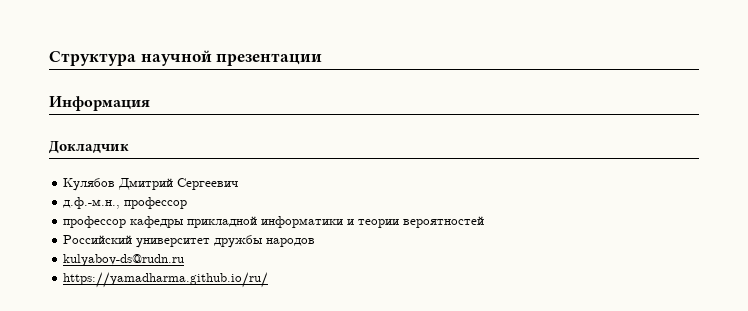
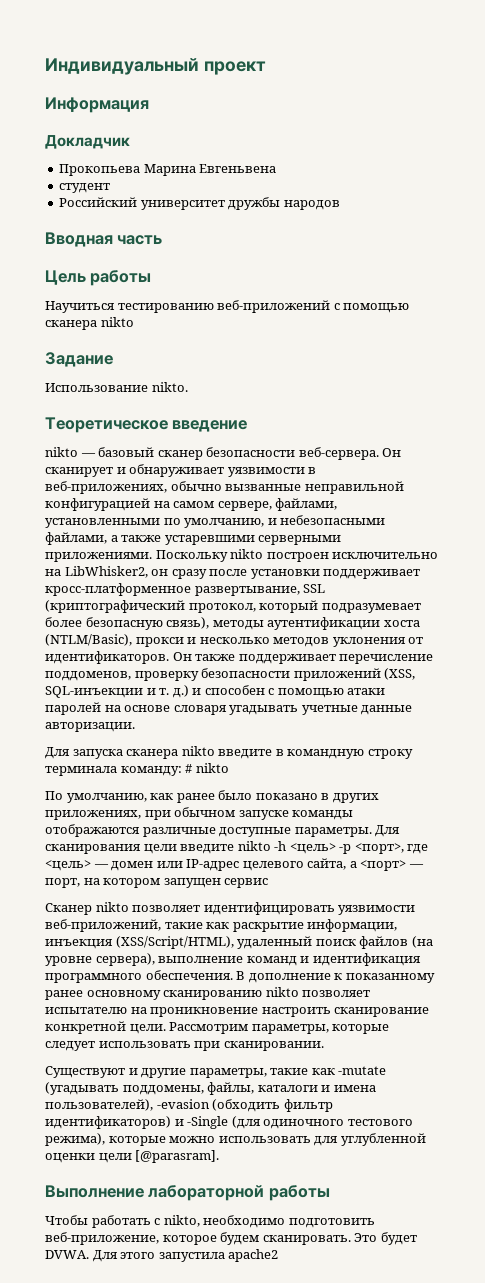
[49,50,323,66] Структура научной презентации -> [45,58,266,75] Индивидуальный проект
[63,178,239,191] [63,197,188,209] [63,216,485,228] [63,235,316,248] [63,254,185,266] [63,272,269,288] Кулябов Дмитрий Сергеевич // д.ф.-м.н., профессор // профессор кафедры прикладной информатики и теории вероятностей // Российский университет дружбы народов // kulyabov-ds@rudn.ru // https://yamadharma.github.io/ru/ -> [59,164,277,176] [59,183,111,193] [59,197,340,210] [45,232,163,247] [45,270,152,286] [45,300,410,313] [45,317,134,330] [45,352,113,367] [45,382,188,392] [45,417,248,433] [45,447,402,460] [45,464,317,477] [45,481,404,494] [45,498,338,511] [45,515,386,528] [45,532,342,545] [45,549,439,562] [45,566,421,579] [45,583,326,596] [45,600,421,613] [45,617,420,630] [45,634,424,647] [45,651,434,664] [45,668,416,681] [45,685,386,698] [45,702,413,715] [45,722,135,732] [45,746,413,759] [45,763,229,776] [45,790,379,803] [45,807,354,820] [45,824,401,837] [45,841,429,854] [45,858,424,871] [45,878,269,888] [45,902,416,915] [45,919,398,932] [45,936,433,949] [45,953,421,966] [45,970,435,983] [45,987,371,1000] [45,1007,430,1017] [45,1021,390,1034] [45,1041,324,1051] [45,1066,387,1078] [45,1082,376,1095] [45,1099,333,1112] [45,1116,413,1129] [45,1133,426,1146] [45,1150,220,1163] [45,1185,330,1201] [45,1215,375,1228] [45,1232,417,1245] [45,1249,279,1262] Прокопьева Марина Евгеньвена // студент // Российский университет дружбы народов // Вводная часть // Цель работы // Научиться тестированию веб-приложений с помощью сканера nikto // Задание // Использование nikto. // Теоретическое введение // nikto — базовый сканер безопасности веб-сервера. Он сканирует и обнаруживает уязвимости в веб-приложениях, обычно вызванные неправильной конфигурацией на самом сервере, файлами, установленными по умолчанию, и небезопасными файлами, а также устаревшими серверными приложениями. Поскольку nikto построен исключительно на LibWhisker2, он сразу после установки поддерживает кросс-платформенное развертывание, SSL (криптографический протокол, который подразумевает более безопасную связь), методы аутентификации хоста (NTLM/Basic), прокси и несколько методов уклонения от идентификаторов. Он также поддерживает перечисление поддоменов, проверку безопасности приложений (XSS, SQL-инъекции и т. д.) и способен с помощью атаки паролей на основе словаря угадывать учетные данные авторизации. // Для запуска сканера nikto введите в командную строку терминала команду: # nikto // По умолчанию, как ранее было показано в других приложениях, при обычном запуске команды отображаются различные доступные параметры. Для сканирования цели введите nikto -h <цель> -p <порт>, где <цель> — домен или IP-адрес целевого сайта, а <порт> — порт, на котором запущен сервис // Сканер nikto позволяет идентифицировать уязвимости веб-приложений, такие как раскрытие информации, инъекция (XSS/Script/HTML), удаленный поиск файлов (на уровне сервера), выполнение команд и идентификация программного обеспечения. В дополнение к показанному ранее основному сканированию nikto позволяет испытателю на проникновение настроить сканирование конкретной цели. Рассмотрим параметры, которые следует использовать при сканировании. // Существуют и другие параметры, такие как -mutate (угадывать поддомены, файлы, каталоги и имена пользователей), -evasion (обходить фильтр идентификаторов) и -Single (для одиночного тестового режима), которые можно использовать для углубленной оценки цели [@parasram]. // Выполнение лабораторной работы // Чтобы работать с nikto, необходимо подготовить веб-приложение, которое будем сканировать. Это будет DVWA. Для этого запустила apache2

